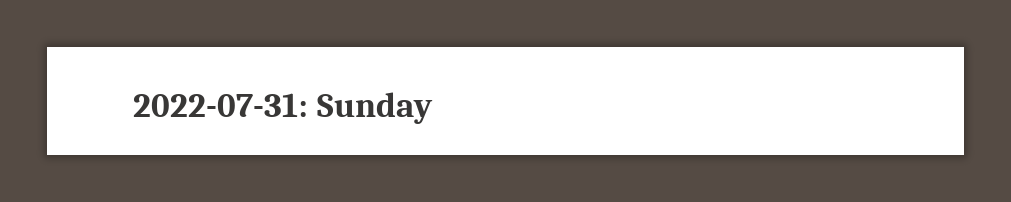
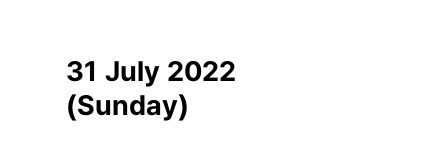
[133,92,434,124] 2022-07-31: Sunday -> [66,60,237,87] [66,94,189,121] 31 July 2022 (Sunday)

